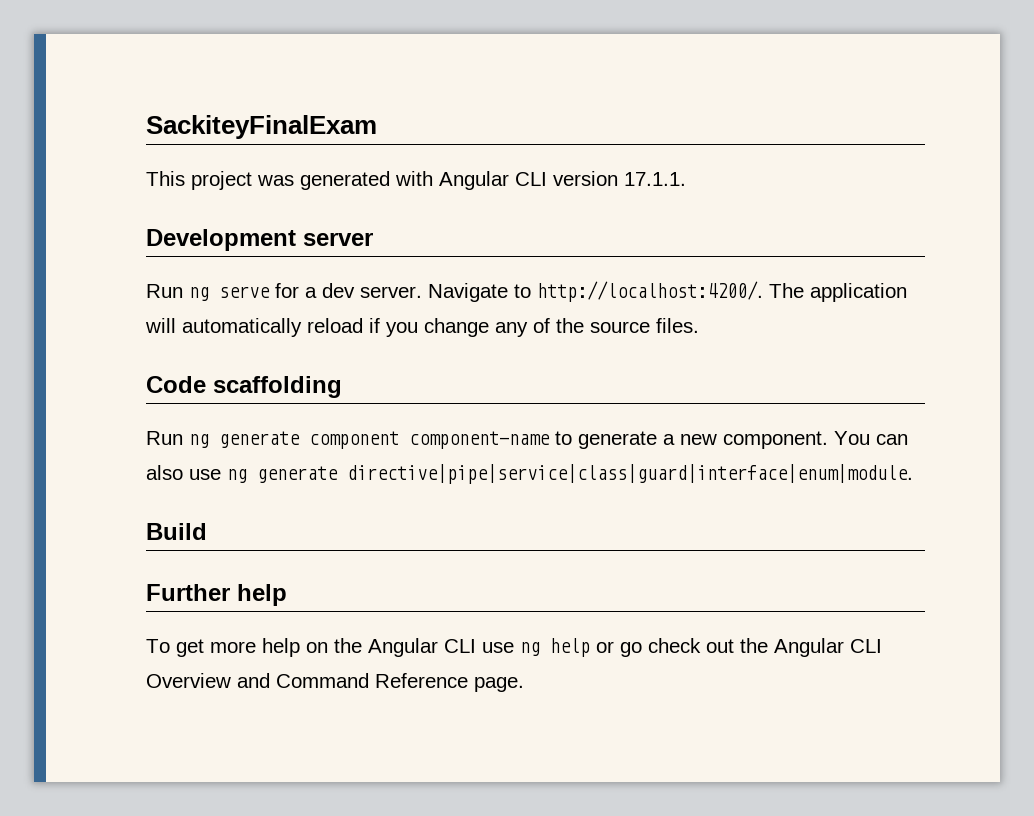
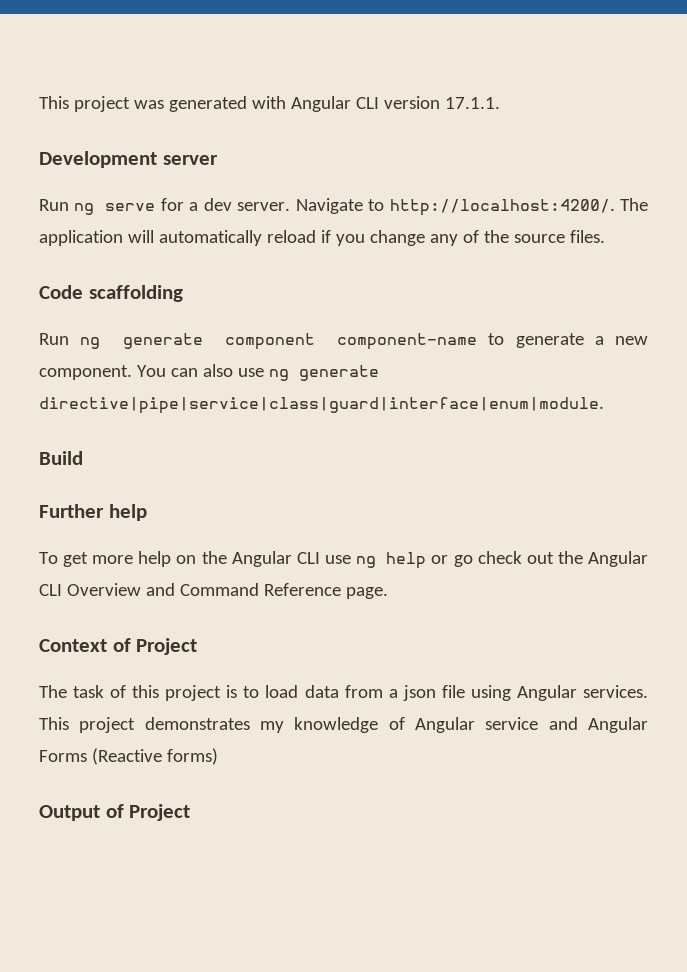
[146,115,377,139] SackiteyFinalExam // -> (39, 102) none
(524, 684) none -> [39,638,198,655] [39,685,648,701] [39,717,648,733] [39,748,218,765] [39,804,191,821] // Context of Project // The task of this project is to load data from a json file using Angular services. This project demonstrates my knowledge of Angular service and Angular Forms (Reactive forms) // Output of Project

